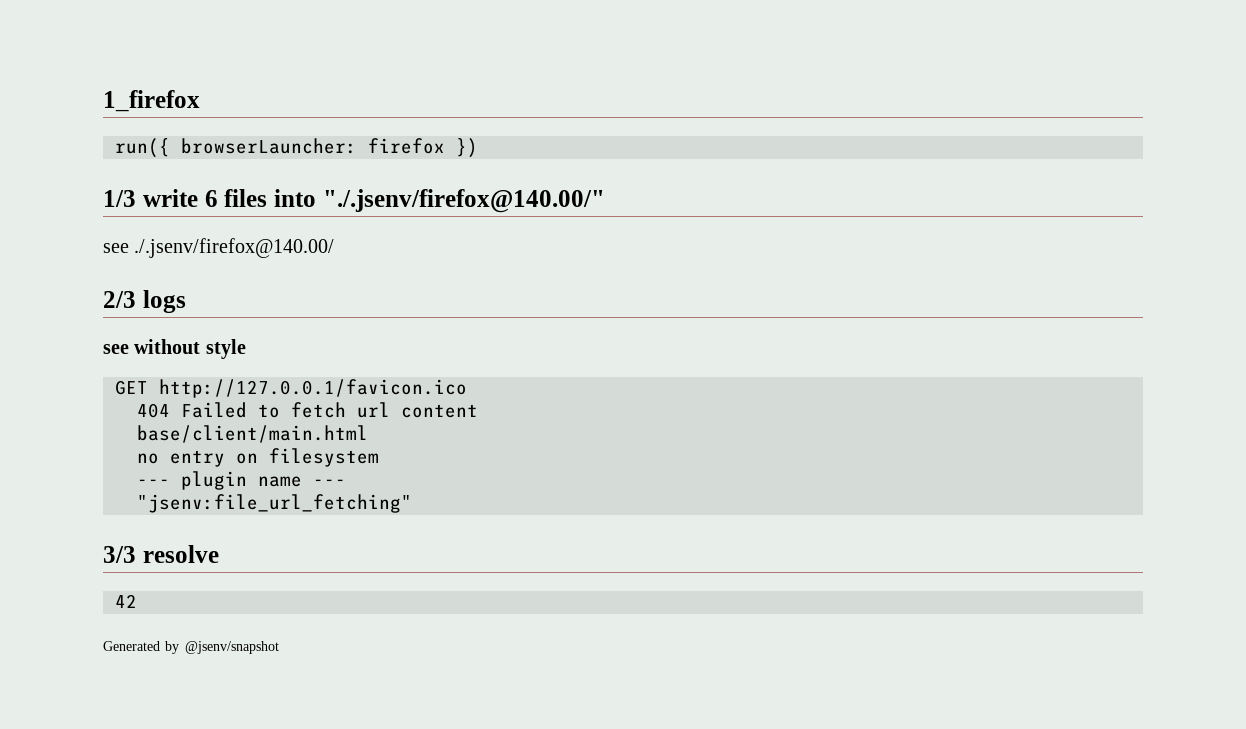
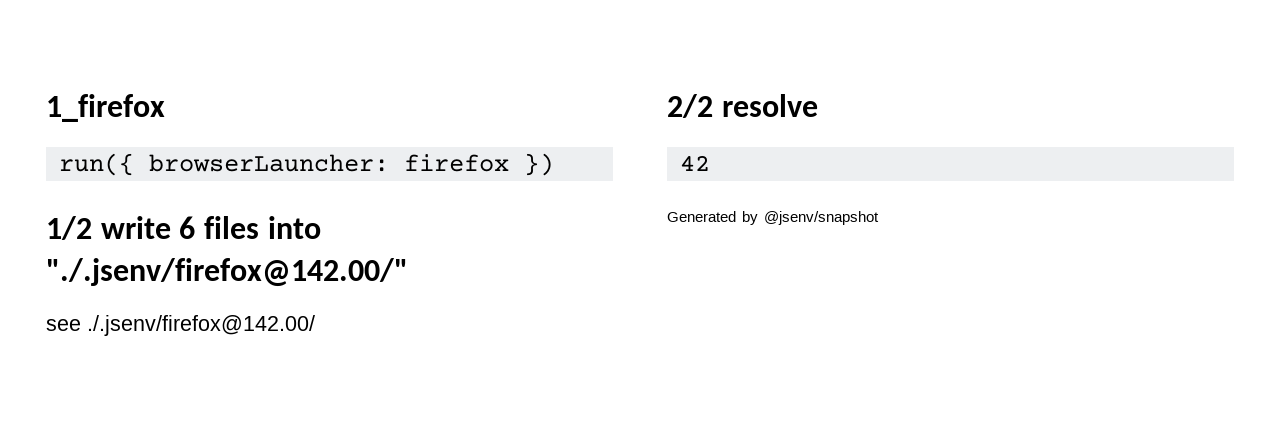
[103,190,136,207] 1/3 -> [46,216,92,240] 1/2
[322,189,605,213] [103,238,335,258] [103,290,186,313] [103,339,246,359] [115,379,467,398] [137,402,478,418] [137,425,368,443] [137,448,379,467] [137,471,346,490] [137,494,412,513] [103,546,136,563] "./.jsenv/firefox@140.00/" // see ./.jsenv/firefox@140.00/ // 2/3 logs // see without style // GET http://127.0.0.1/favicon.ico // 404 Failed to fetch url content // base/client/main.html // no entry on filesystem // --- plugin name --- // "jsenv:file_url_fetching" // 3/3 -> [46,258,408,287] [46,315,315,336] [667,94,713,118] "./.jsenv/firefox@142.00/" // see ./.jsenv/firefox@142.00/ // 2/2

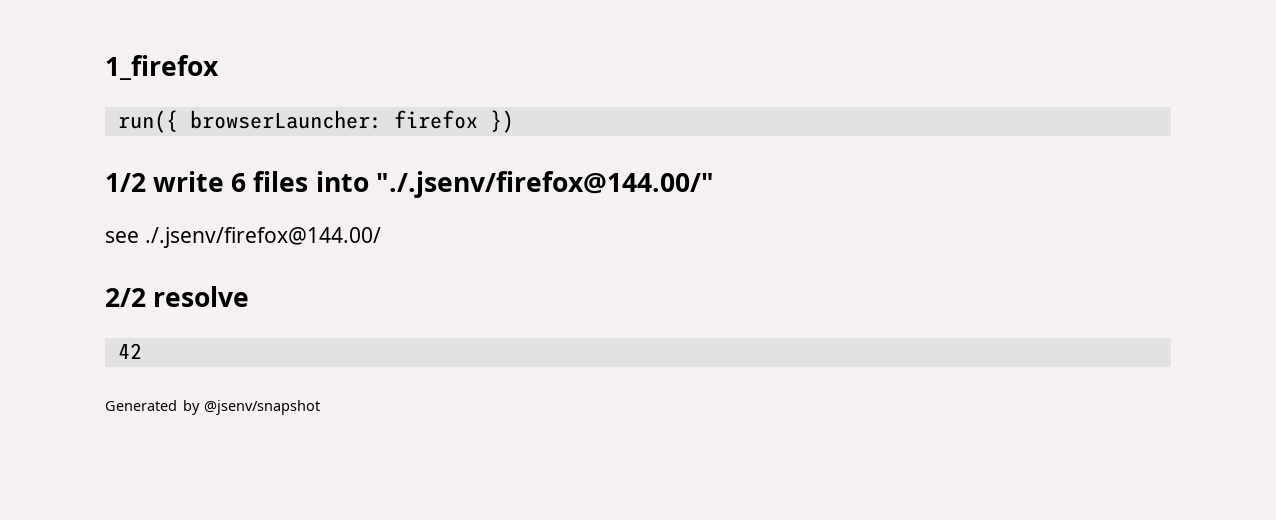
[46,258,408,287] "./.jsenv/firefox@142.00/" -> [375,171,714,198] "./.jsenv/firefox@144.00/"
[87,315,315,336] ./.jsenv/firefox@142.00/ -> [144,227,381,248] ./.jsenv/firefox@144.00/

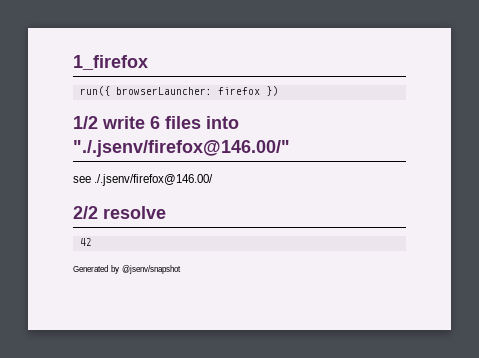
[375,171,714,198] "./.jsenv/firefox@144.00/" -> [73,140,290,157] "./.jsenv/firefox@146.00/"
[144,227,381,248] ./.jsenv/firefox@144.00/ -> [94,174,214,186] ./.jsenv/firefox@146.00/

